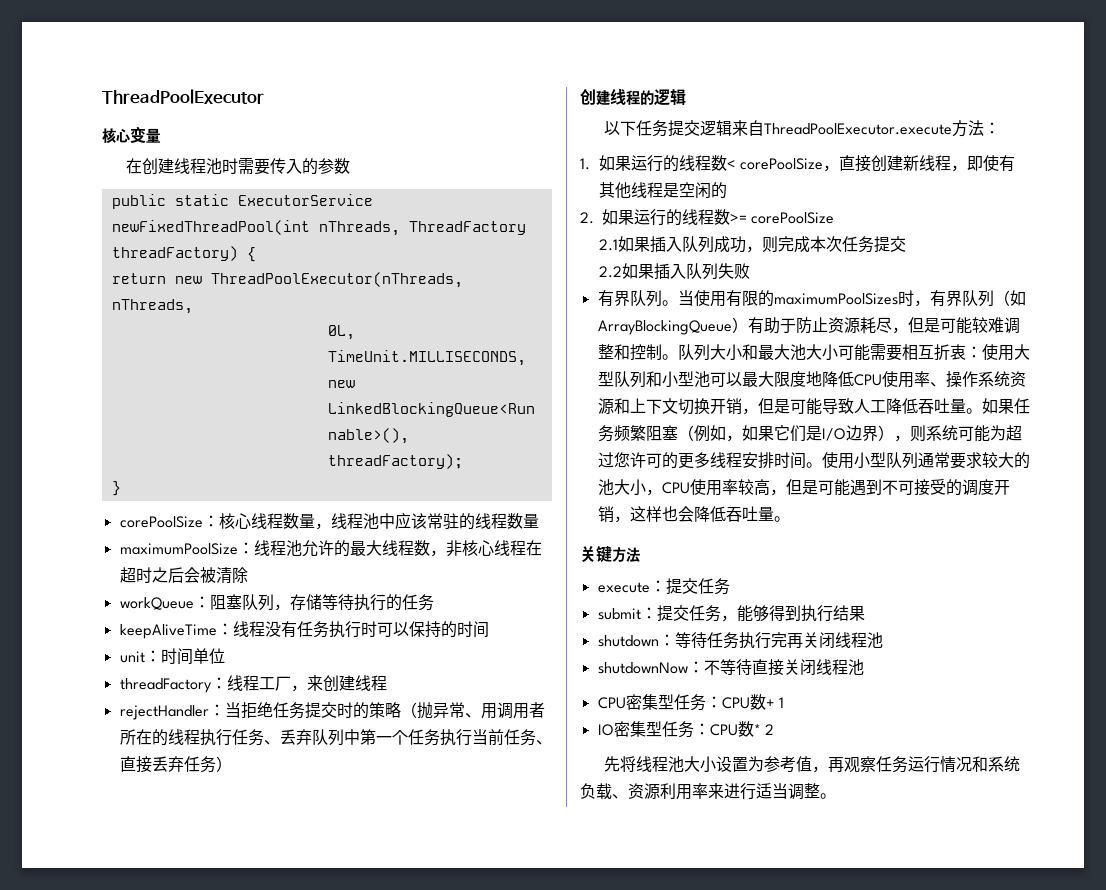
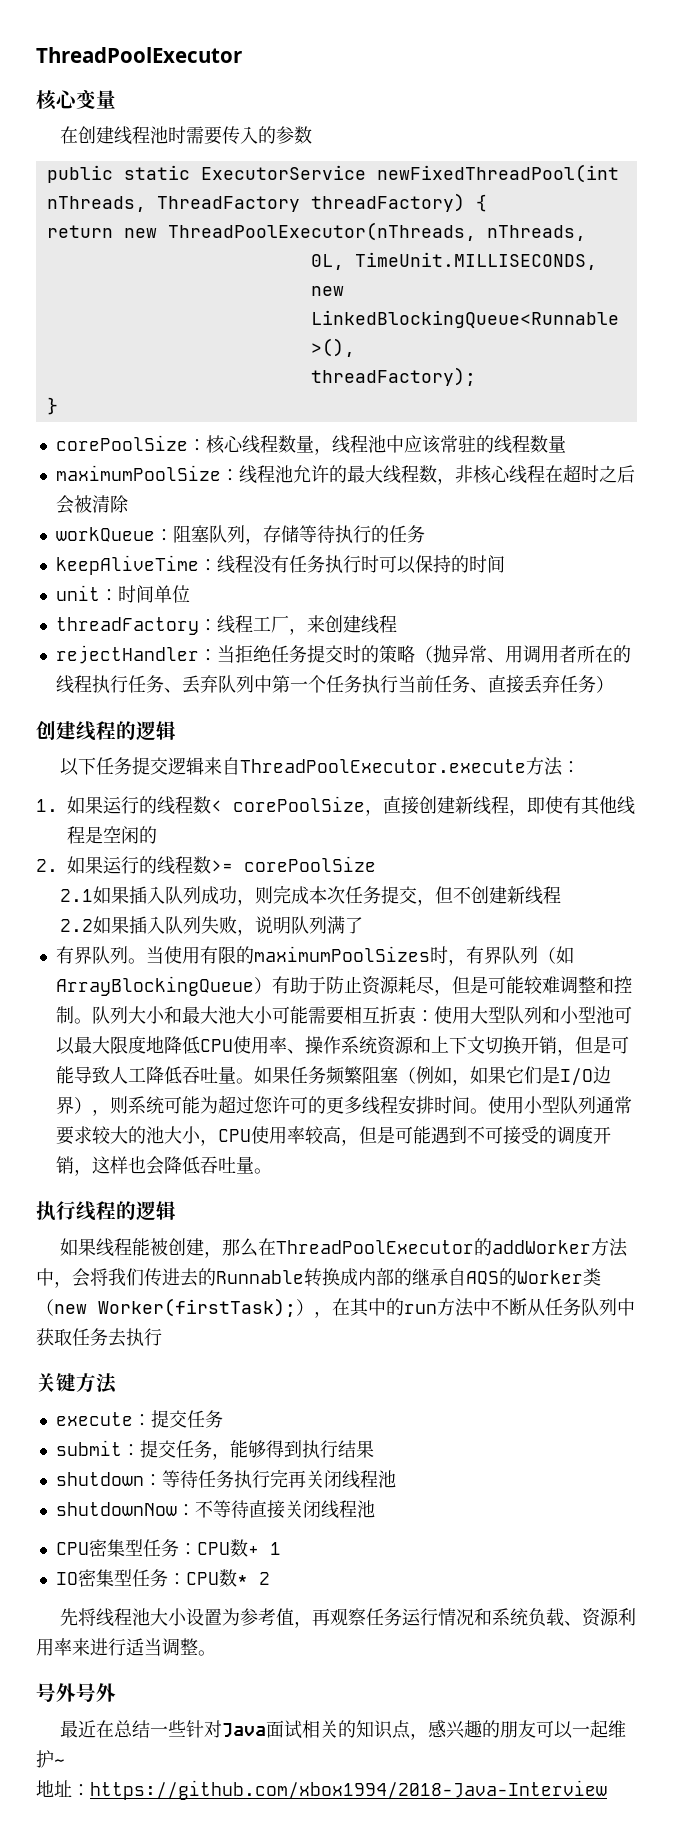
(907, 244) none -> [417,886,562,906] ，但不创建新线程
(751, 271) none -> [237,916,364,936] ，说明队列满了
(790, 519) none -> [36,1201,176,1221] [60,1238,629,1258] [36,1268,601,1288] [36,1298,635,1318] [36,1328,162,1347] // 执行线程的逻辑 // 如果线程能被创建，那么在ThreadPoolExecutor的addWorker方法中，会将我们传进去的Runnable转换成内部的继承自AQS的Worker类（new Worker(firstTask);），在其中的run方法中不断从任务队列中获取任务去执行
(836, 796) none -> [36,1683,116,1702] [60,1720,627,1740] [36,1750,65,1768] [36,1780,607,1800] // 号外号外 // 最近在总结一些针对Java面试相关的知识点，感兴趣的朋友可以一起维护~ // 地址：https://github.com/xbox1994/2018-Java-Interview

